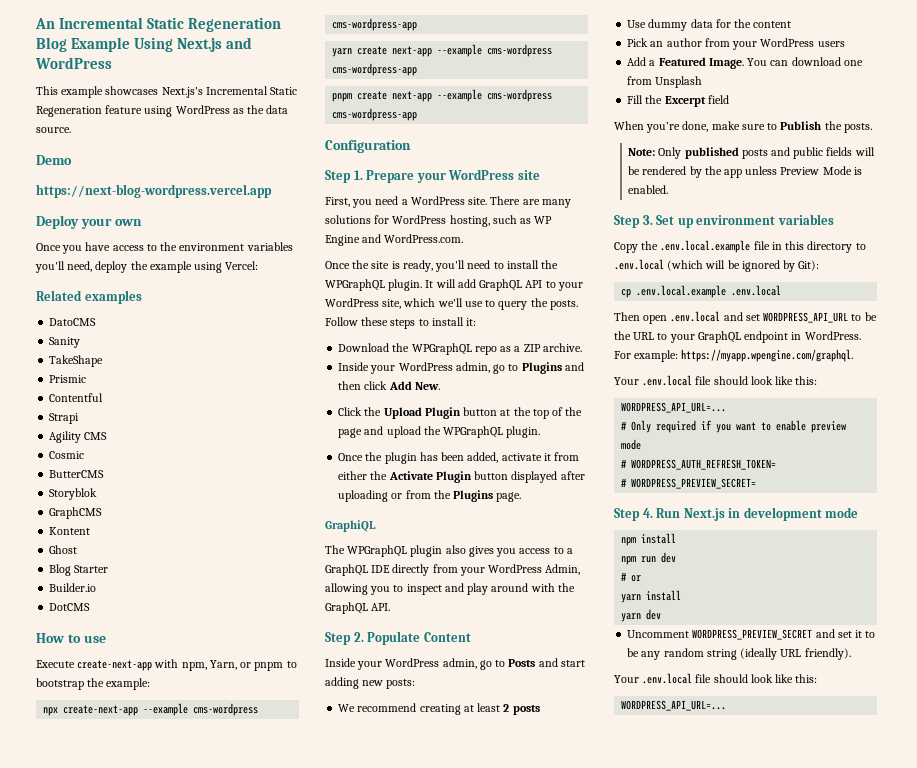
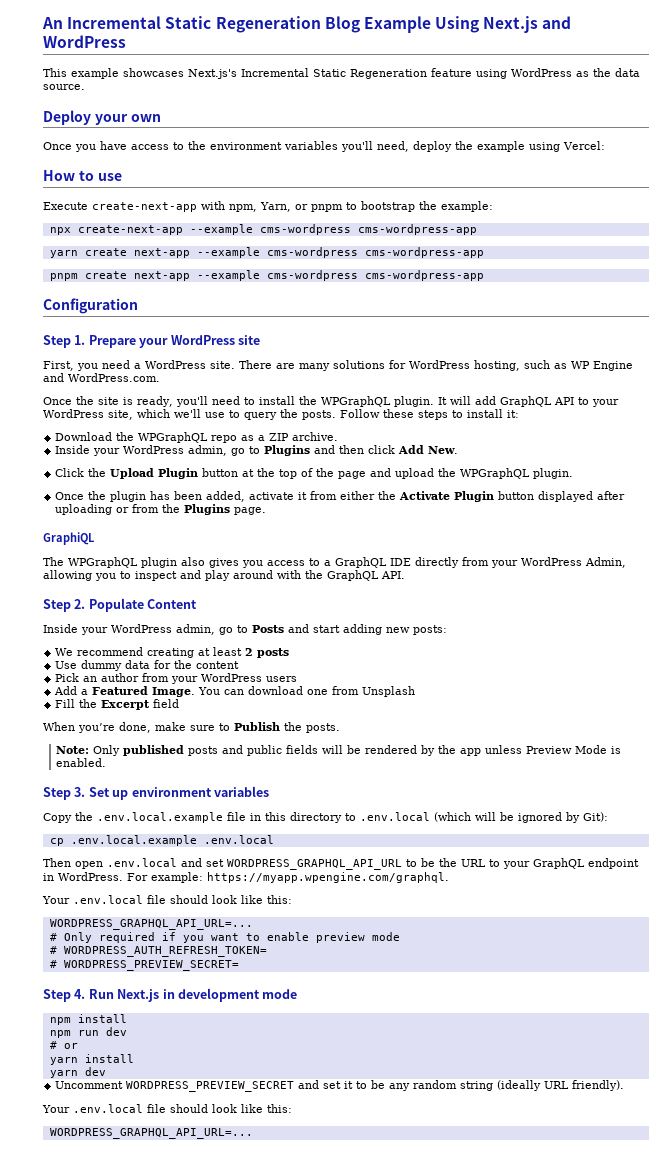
[36,155,72,165] [36,184,272,198] // Demo // https://next-blog-wordpress.vercel.app -> (85, 87) none
[36,290,142,304] [49,318,97,326] [49,337,81,348] [49,355,104,367] [49,375,87,383] [49,393,104,402] [49,413,80,424] [49,431,108,443] [49,451,85,459] [49,470,105,478] [49,488,98,500] [49,507,103,519] [49,527,91,535] [49,545,78,554] [49,564,109,576] [49,583,97,592] [49,603,91,611] // Related examples // DatoCMS // Sanity // TakeShape // Prismic // Contentful // Strapi // Agility CMS // Cosmic // ButterCMS // Storyblok // GraphCMS // Kontent // Ghost // Blog Starter // Builder.io // DotCMS -> (605, 145) none
[763,312,849,323] WORDPRESS_API_URL -> [227,859,402,870] WORDPRESS_GRAPHQL_API_URL
[621,402,727,413] WORDPRESS_API_URL=... -> [49,919,253,930] WORDPRESS_GRAPHQL_API_URL=...
[621,700,727,711] WORDPRESS_API_URL=... -> [49,1128,253,1139] WORDPRESS_GRAPHQL_API_URL=...

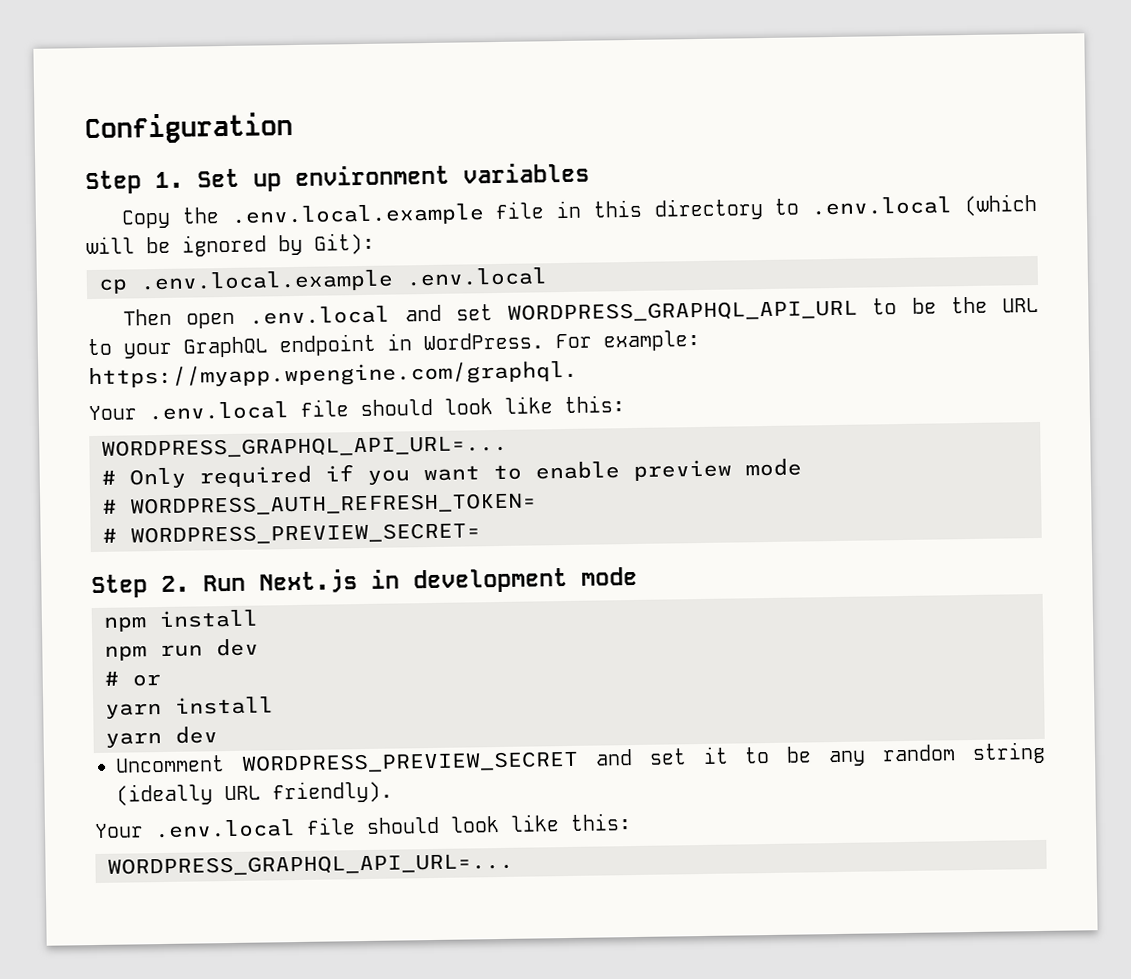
[42,16,572,33] [43,35,126,48] [43,68,640,79] [43,84,85,90] [43,110,161,125] [43,141,605,152] [43,170,122,181] [43,201,493,212] [49,224,477,235] [49,247,484,258] [49,270,484,281] [43,298,138,314] [43,335,260,348] [43,360,633,371] [43,373,160,382] [43,396,619,407] [43,409,519,420] [55,432,339,443] [55,445,459,456] [55,468,574,479] [55,491,626,502] [55,504,267,515] [43,532,94,545] [43,557,626,568] [43,570,405,581] [43,598,198,612] [43,624,447,635] [55,647,290,658] [55,660,240,671] [55,673,298,684] [54,686,416,697] [55,699,180,710] [43,722,340,733] [56,745,622,756] [56,758,107,767] [43,787,86,800] An Incremental Static Regeneration Blog Example Using Next.js and WordPress // This example showcases Next.js's Incremental Static Regeneration feature using WordPress as the data source. // Deploy your own // Once you have access to the environment variables you'll need, deploy the example using Vercel: // How to use // Execute create-next-app with npm, Yarn, or pnpm to bootstrap the example: // npx create-next-app --example cms-wordpress cms-wordpress-app // yarn create next-app --example cms-wordpress cms-wordpress-app // pnpm create next-app --example cms-wordpress cms-wordpress-app // Configuration // Step 1. Prepare your WordPress site // First, you need a WordPress site. There are many solutions for WordPress hosting, such as WP Engine and WordPress.com. // Once the site is ready, you'll need to install the WPGraphQL plugin. It will add GraphQL API to your WordPress site, which we'll use to query the posts. Follow these steps to install it: // Download the WPGraphQL repo as a ZIP archive. // Inside your WordPress admin, go to Plugins and then click Add New. // Click the Upload Plugin button at the top of the page and upload the WPGraphQL plugin. // Once the plugin has been added, activate it from either the Activate Plugin button displayed after uploading or from the Plugins page. // GraphiQL // The WPGraphQL plugin also gives you access to a GraphQL IDE directly from your WordPress Admin, allowing you to inspect and play around with the GraphQL API. // Step 2. Populate Content // Inside your WordPress admin, go to Posts and start adding new posts: // We recommend creating at least 2 posts // Use dummy data for the content // Pick an author from your WordPress users // Add a Featured Image. You can download one from Unsplash // Fill the Excerpt field // When you’re done, make sure to Publish the posts. // Note: Only published posts and public fields will be rendered by the app unless Preview Mode is enabled. // Step 3. -> [84,112,293,145] [85,170,184,195] Configuration // Step 1.
[74,989,86,999] 4. -> [161,575,190,593] 2.

